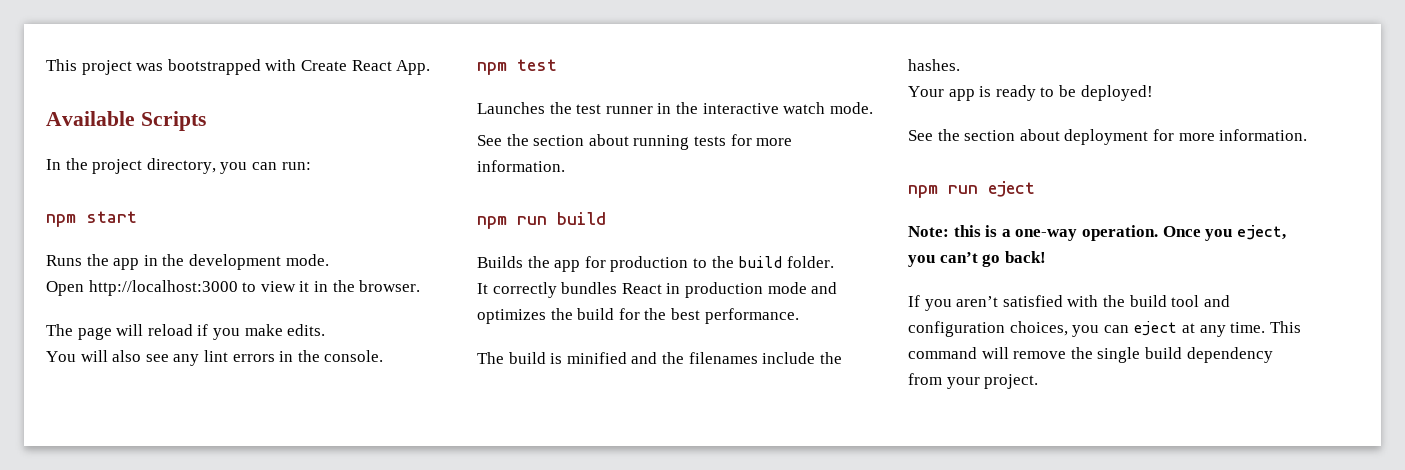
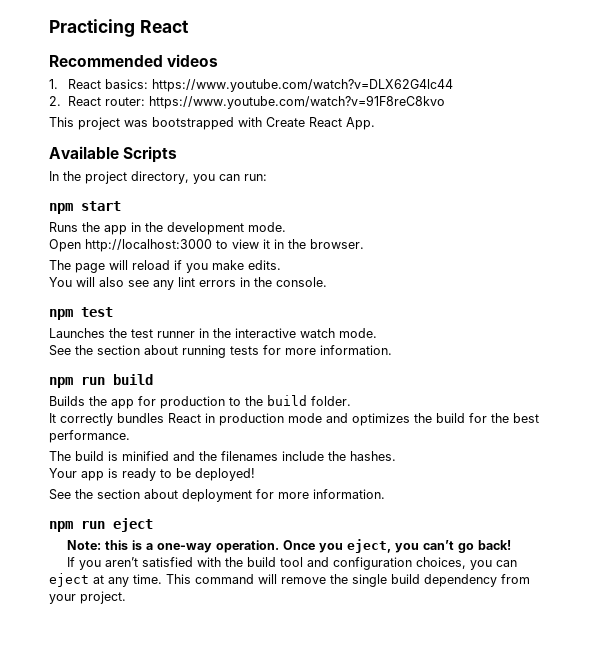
(46, 65) none -> [49,19,189,37] [49,54,219,67] [49,79,454,92] [49,95,446,109] Practicing React // Recommended videos // 1. React basics: https://www.youtube.com/watch?v=DLX62G4lc44 // 2. React router: https://www.youtube.com/watch?v=91F8reC8kvo //

